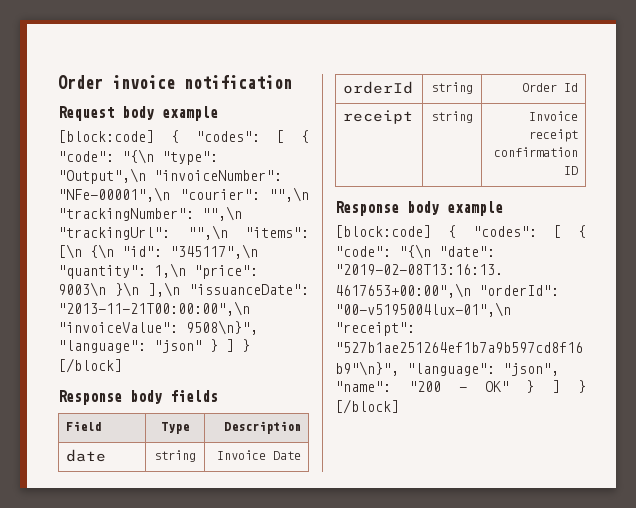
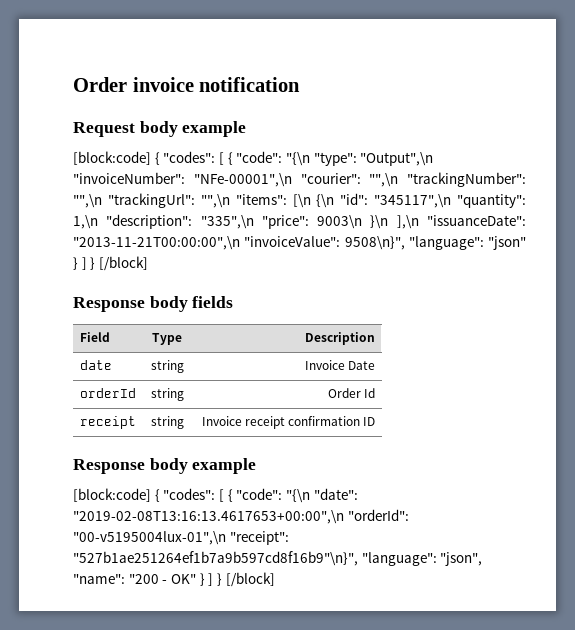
(186, 270) none -> [106,214,254,229] "description": "335",\n

